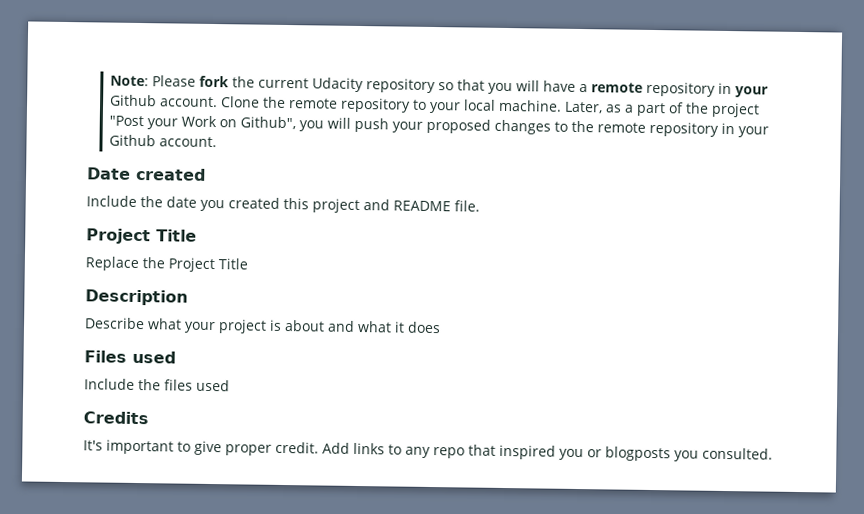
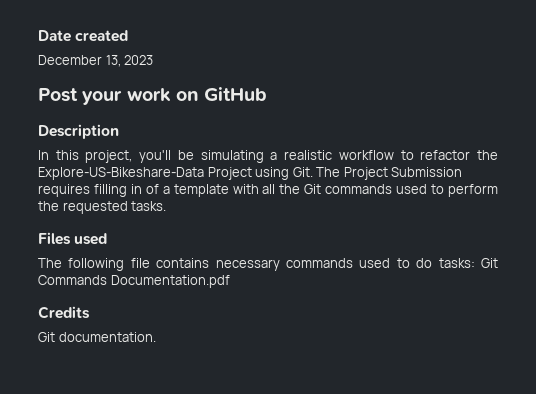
[110,75,770,98] [110,94,761,118] [109,115,770,138] [109,134,218,148] [87,167,206,181] [86,195,480,214] [86,228,197,245] [85,256,248,273] [85,289,188,306] [84,317,441,334] [84,350,176,364] [84,378,230,392] [83,411,149,425] [83,439,773,462] Note: Please fork the current Udacity repository so that you will have a remote repository in your Github account. Clone the remote repository to your local machine. Later, as a part of the project "Post your Work on Github", you will push your proposed changes to the remote repository in your Github account. // Date created // Include the date you created this project and README file. // Project Title // Replace the Project Title // Description // Describe what your project is about and what it does // Files used // Include the files used // Credits // It's important to give proper credit. Add links to any repo that inspired you or blogposts you consulted. -> [38,30,129,42] [38,55,154,67] [38,87,268,105] [38,124,119,139] [38,150,499,163] [38,167,463,180] [38,184,498,197] [38,201,167,214] [38,232,108,245] [38,258,498,271] [38,275,230,288] [38,306,90,319] [38,332,156,342] Date created // December 13, 2023 // Post your work on GitHub // Description // In this project, you'll be simulating a realistic workflow to refactor the Explore-US-Bikeshare-Data Project using Git. The Project Submission requires filling in of a template with all the Git commands used to perform the requested tasks. // Files used // The following file contains necessary commands used to do tasks: Git Commands Documentation.pdf // Credits // Git documentation.

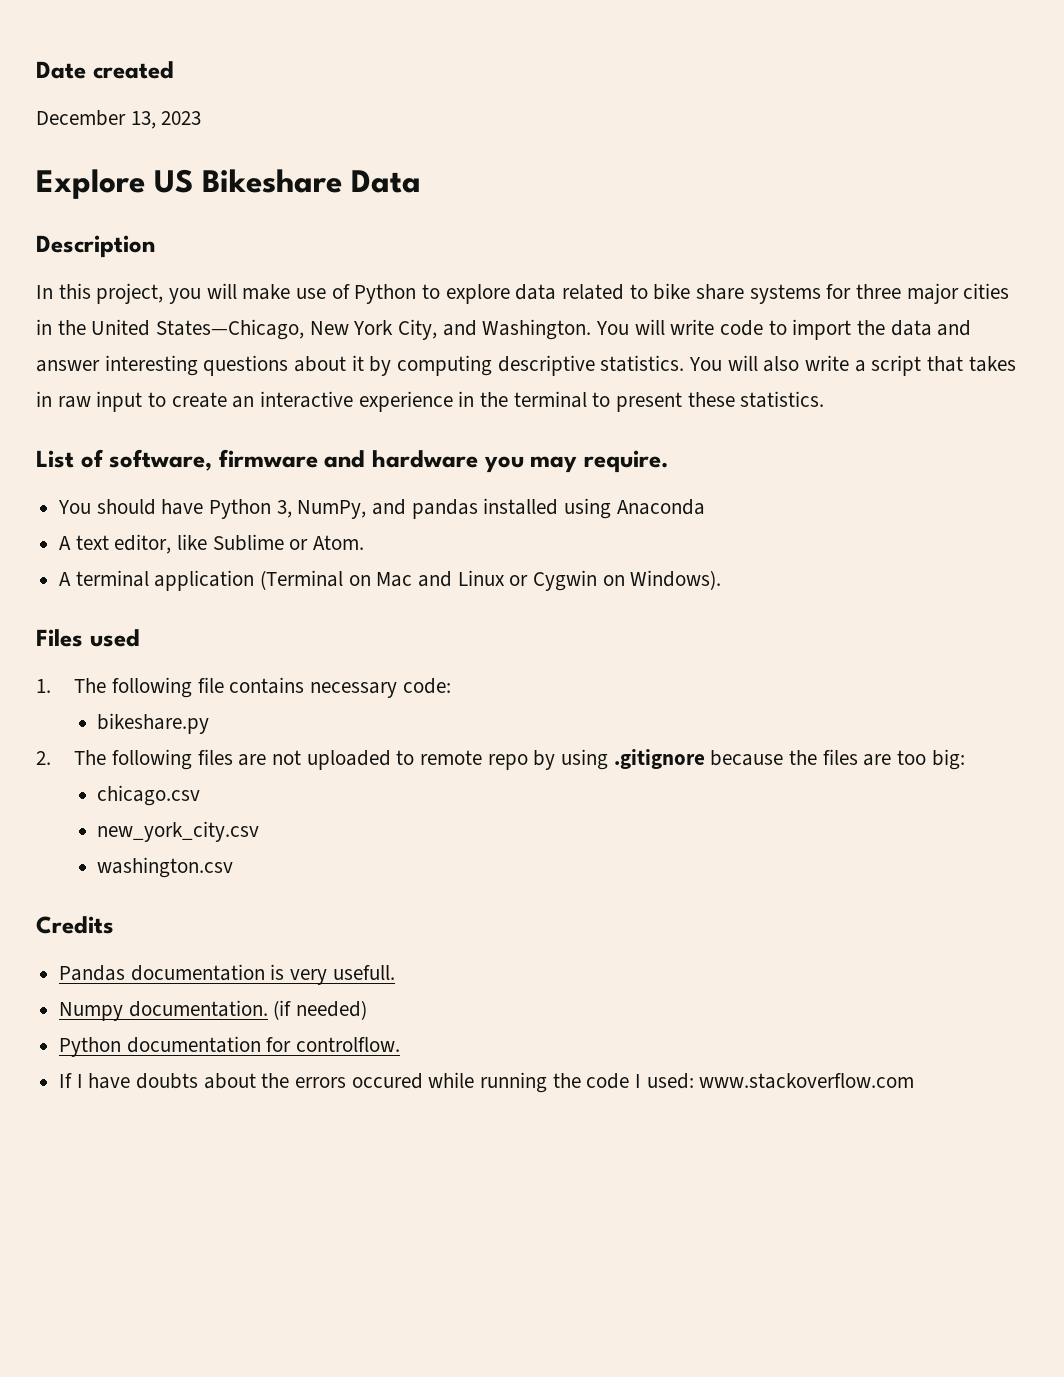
[38,87,268,105] Post your work on GitHub -> [36,169,421,199] Explore US Bikeshare Data
[139,150,499,163] [38,167,463,180] [38,184,498,197] [38,201,167,214] you'll be simulating a realistic workflow to refactor the Explore-US-Bikeshare-Data Project using Git. The Project Submission requires filling in of a template with all the Git commands used to perform the requested tasks. -> [169,283,1010,304] [36,319,972,340] [36,355,1016,376] [36,391,825,412] [36,449,668,473] [58,498,705,519] [59,534,365,554] [59,570,722,591] you will make use of Python to explore data related to bike share systems for three major cities in the United States—Chicago, New York City, and Washington. You will write code to import the data and answer interesting questions about it by computing descriptive statistics. You will also write a script that takes in raw input to create an interactive experience in the terminal to present these statistics. // List of software, firmware and hardware you may require. // You should have Python 3, NumPy, and pandas installed using Anaconda // A text editor, like Sublime or Atom. // A terminal application (Terminal on Mac and Linux or Cygwin on Windows).
(108, 239) none -> [36,679,51,693] 1.
[286,258,498,268] [38,275,230,288] [38,306,90,319] [38,332,156,342] commands used to do tasks: Git Commands Documentation.pdf // Credits // Git documentation. -> [402,678,451,694] [97,713,210,734] [36,749,965,770] [97,785,201,806] [97,821,260,842] [97,857,234,878] [36,916,114,934] [59,964,395,985] [59,1000,368,1021] [59,1036,401,1057] [59,1072,915,1093] code: // bikeshare.py // 2. The following files are not uploaded to remote repo by using .gitignore because the files are too big: // chicago.csv // new_york_city.csv // washington.csv // Credits // Pandas documentation is very usefull. // Numpy documentation. (if needed) // Python documentation for controlflow. // If I have doubts about the errors occured while running the code I used: www.stackoverflow.com

